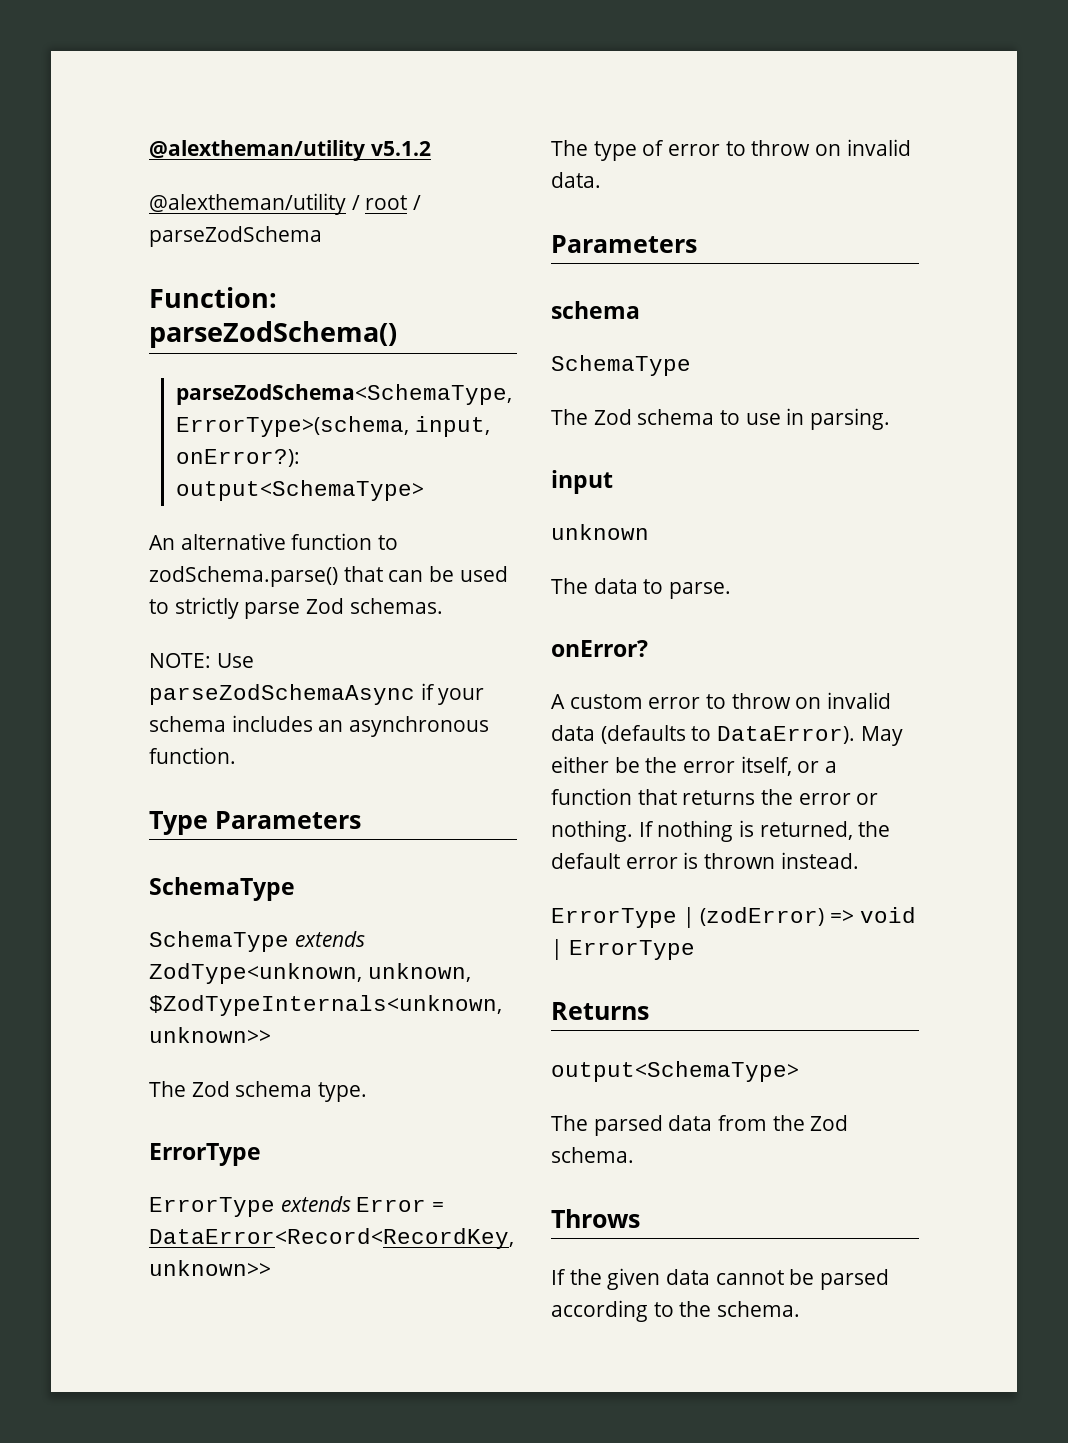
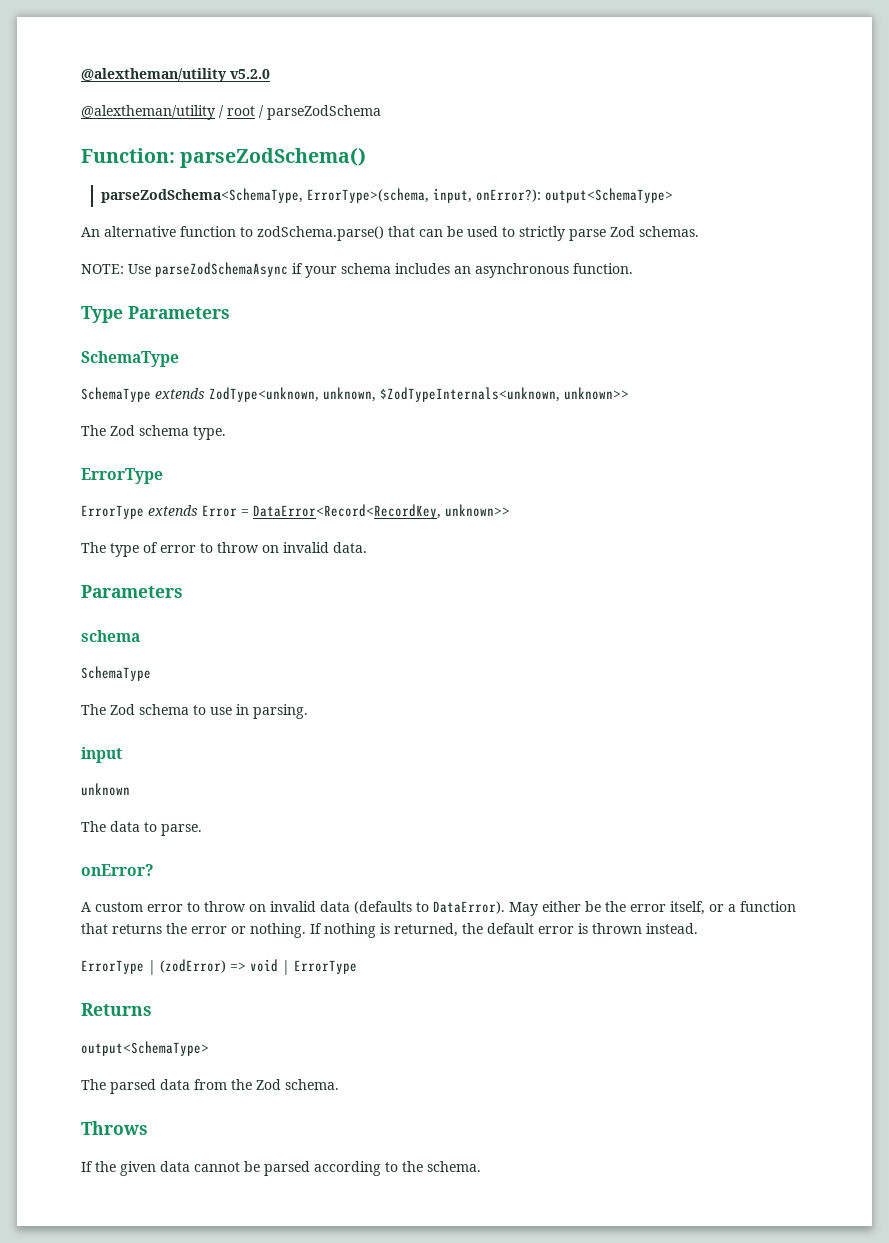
[149,140,431,161] @alextheman/utility v5.1.2 -> [81,68,270,82] @alextheman/utility v5.2.0

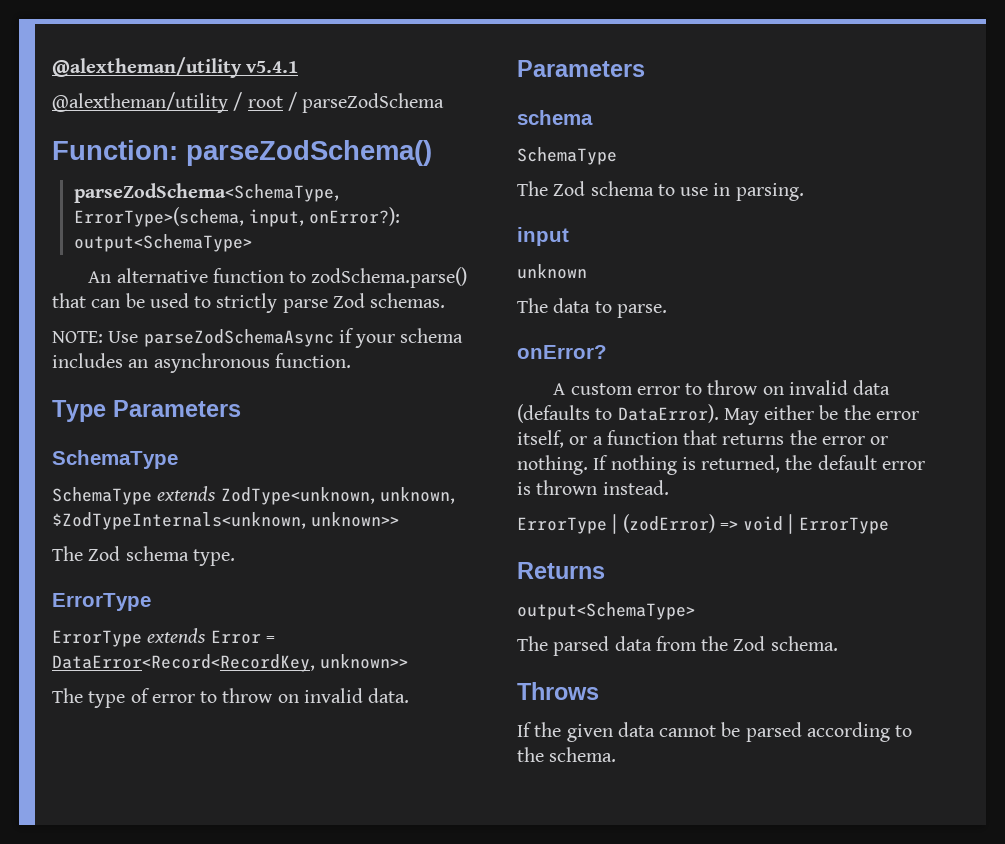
[81,68,270,82] @alextheman/utility v5.2.0 -> [52,57,299,78] @alextheman/utility v5.4.1

